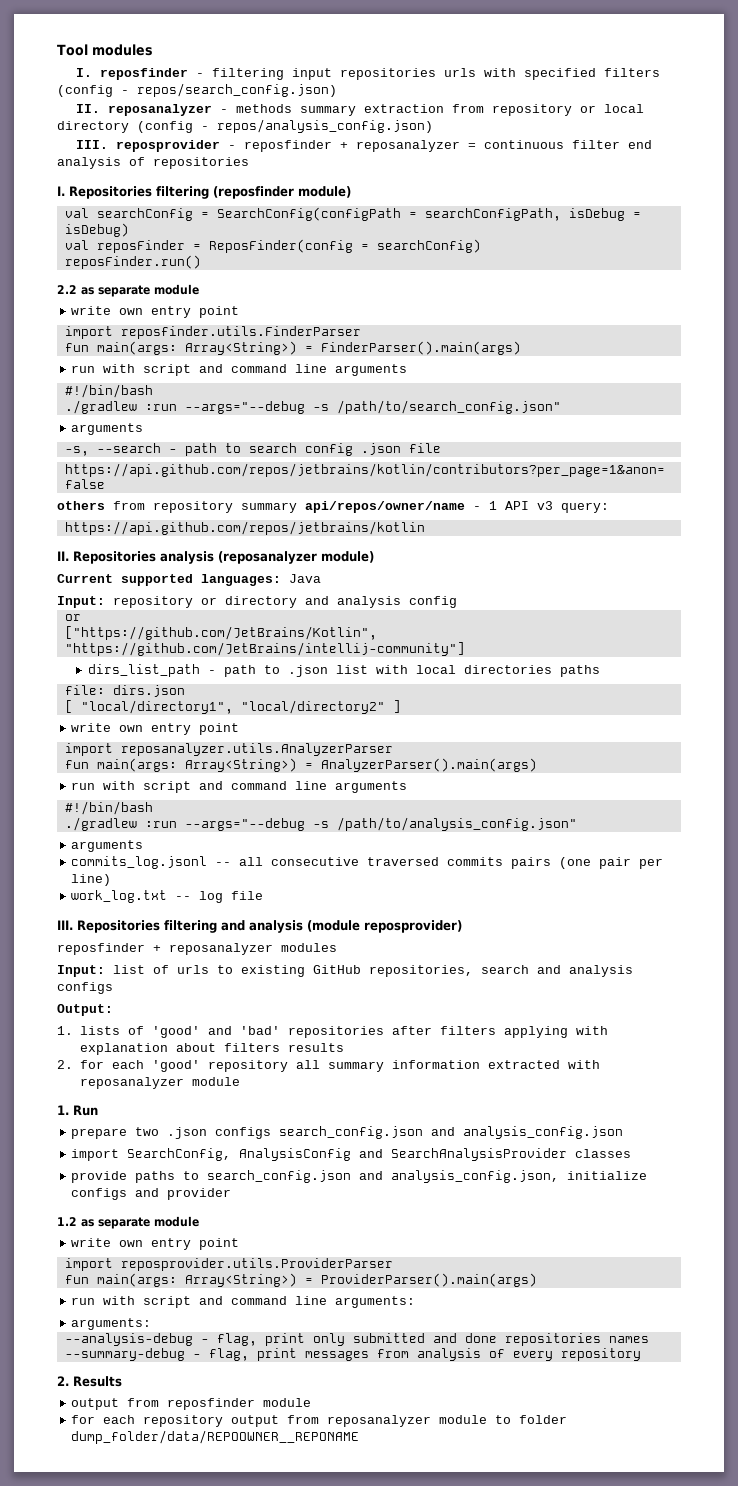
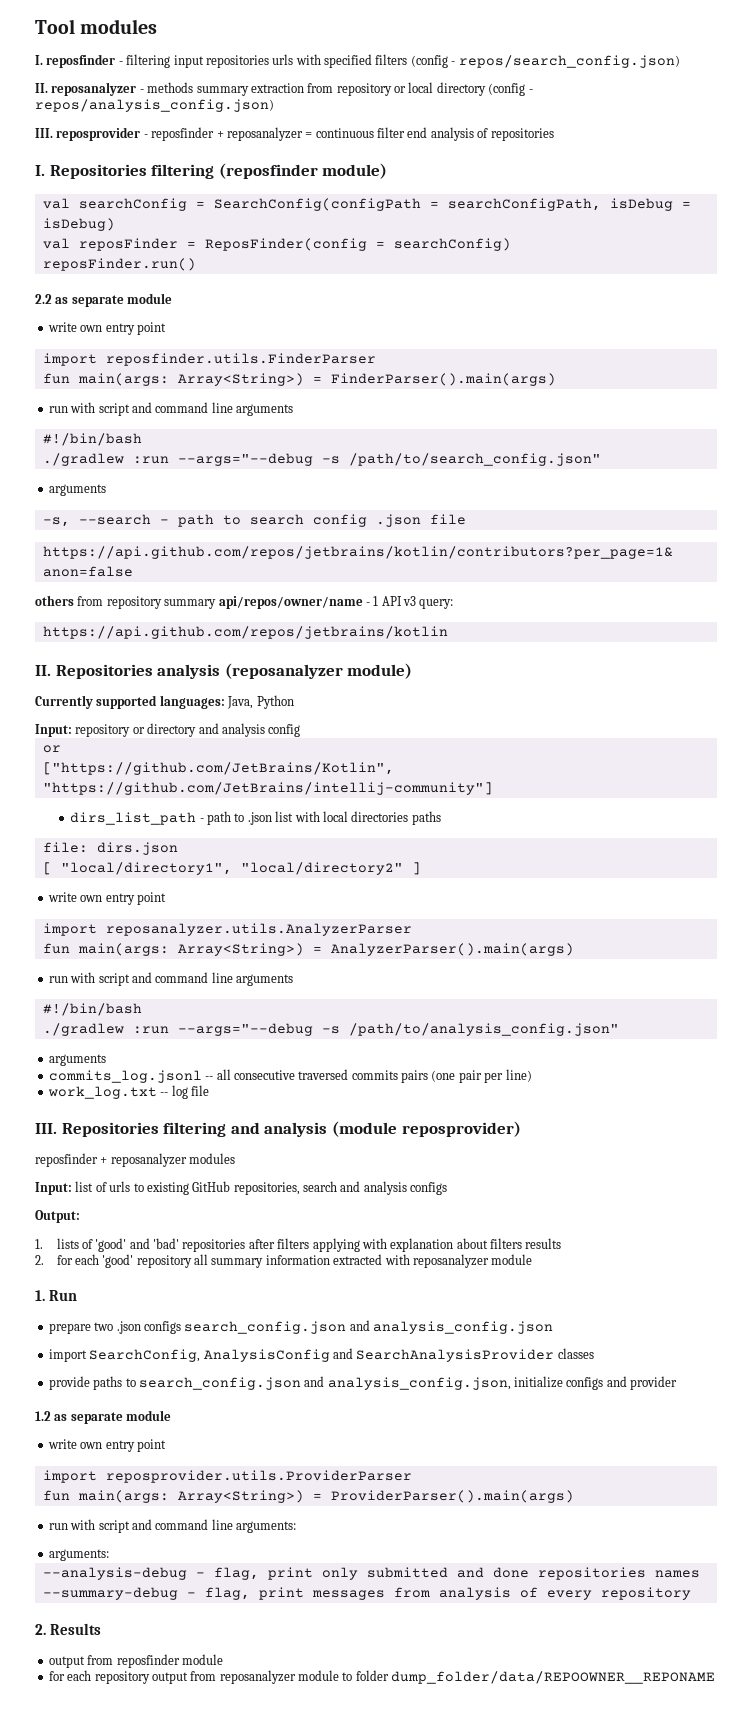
[57,574,113,583] Current -> [35,695,93,709] Currently
[289,574,321,583] Java -> [227,695,294,709] Java, Python

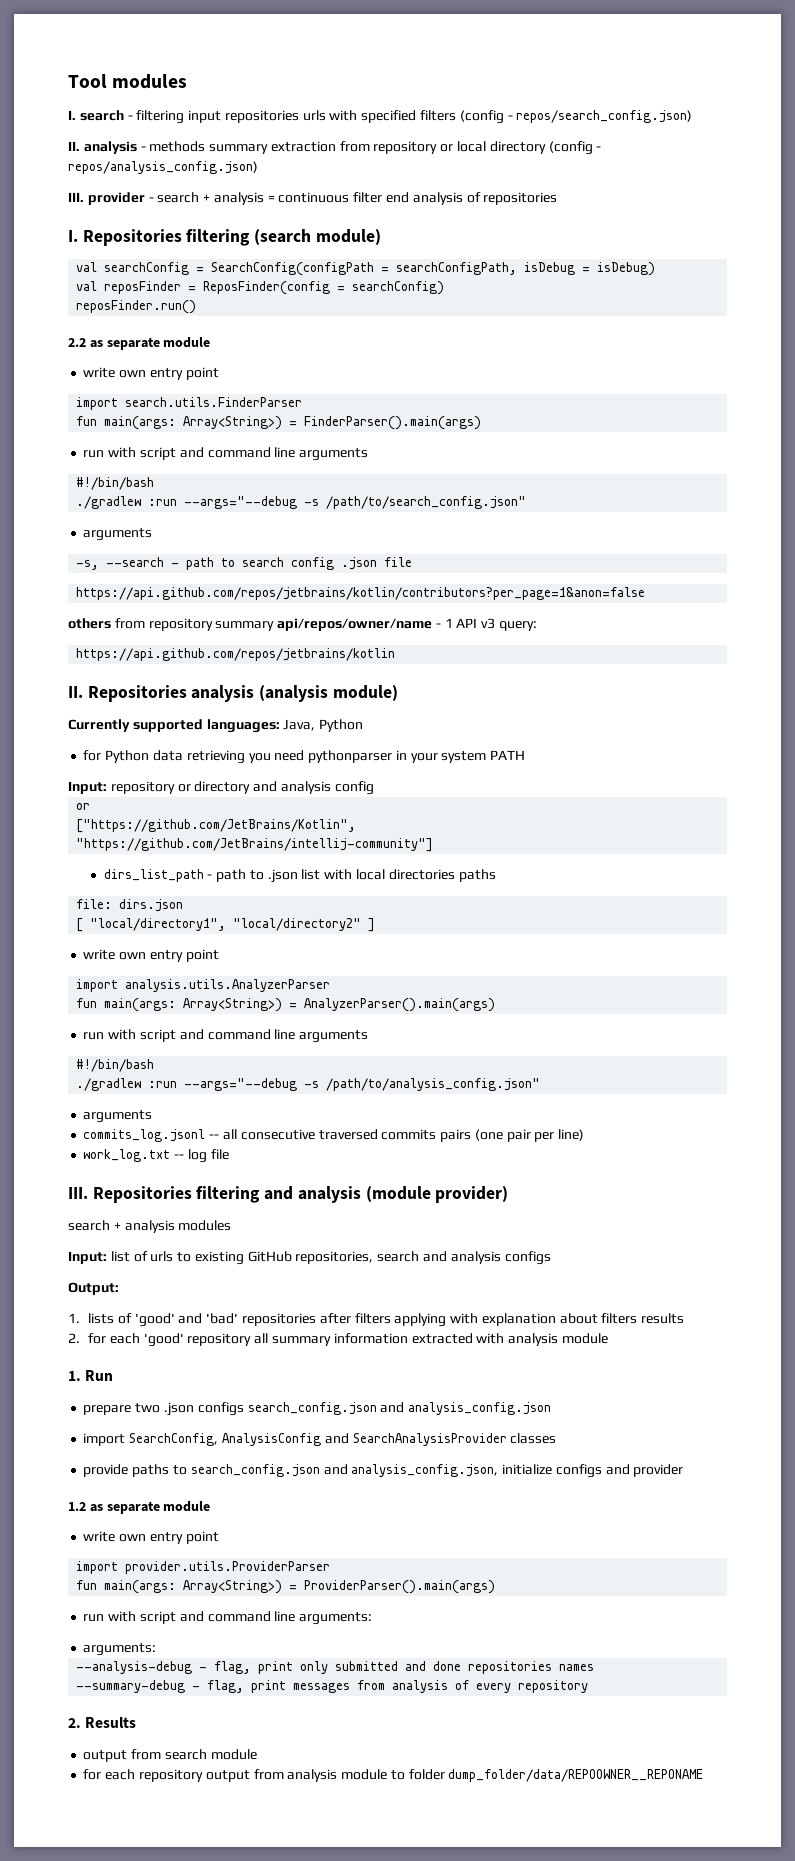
[46,54,116,68] reposfinder -> [79,110,124,121] search
[51,82,137,96] reposanalyzer -> [83,141,137,154] analysis
[56,127,303,141] reposprovider - reposfinder + reposanalyzer -> [87,192,264,205] provider - search + analysis
[218,163,318,179] (reposfinder -> [254,229,312,245] (search
[105,353,376,366] reposfinder.utils.FinderParser -> [125,397,303,407] search.utils.FinderParser
[224,663,343,679] (reposanalyzer -> [259,685,329,702] (analysis
(294, 702) none -> [83,750,526,764] // for Python data retrieving you need pythonparser in your system PATH
[105,923,412,936] reposanalyzer.utils.AnalyzerParser -> [125,979,331,992] analysis.utils.AnalyzerParser
[401,1121,521,1137] [35,1153,187,1167] reposprovider) // reposfinder + reposanalyzer -> [435,1186,509,1203] [68,1220,175,1233] provider) // search + analysis
[412,1254,489,1268] reposanalyzer -> [508,1333,559,1346] analysis
[105,1470,412,1483] reposprovider.utils.ProviderParser -> [125,1561,331,1574] provider.utils.ProviderParser
[116,1654,180,1668] reposfinder -> [164,1749,207,1760] search
[219,1670,296,1684] reposanalyzer -> [287,1769,338,1782] analysis

